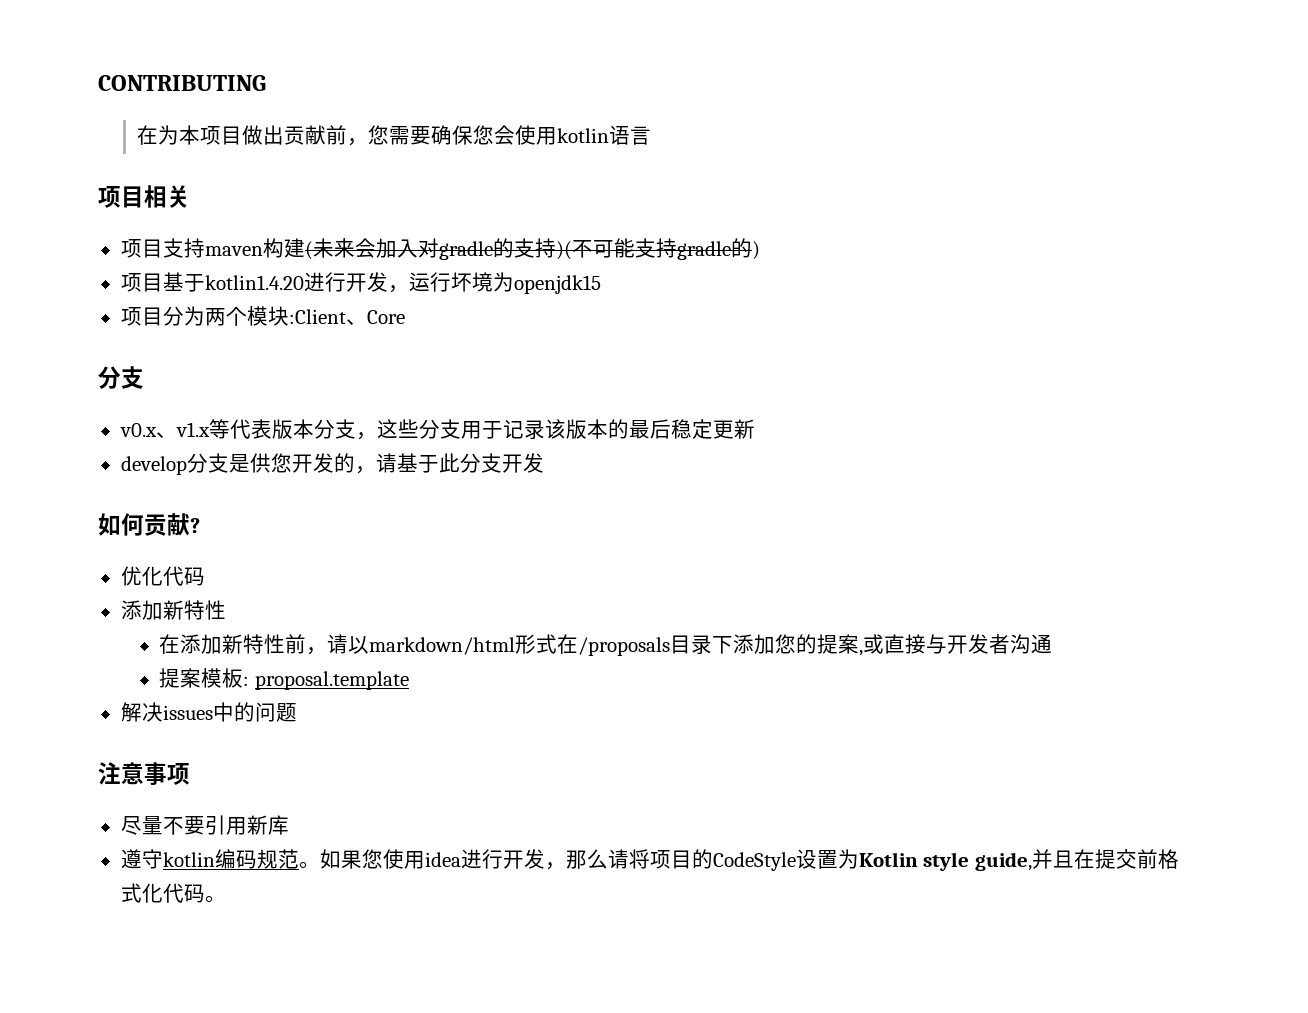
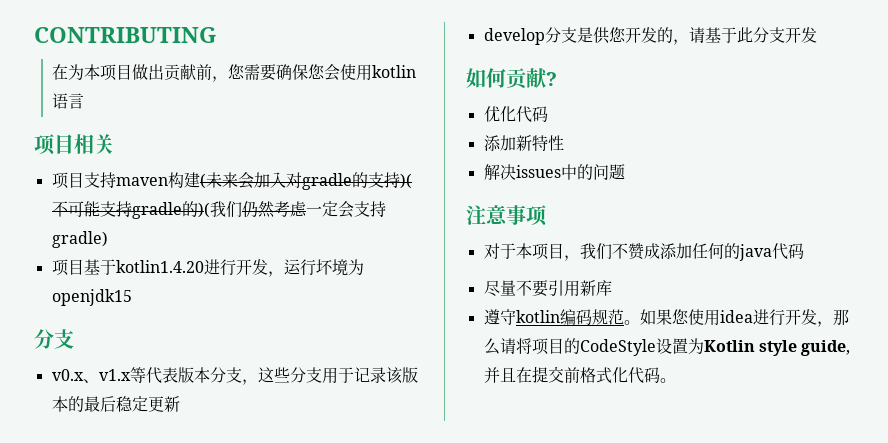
[751,241,760,260] ) -> [197,201,386,218] [51,231,108,248] )(我们仍然考虑一定会支持gradle)
[120,306,405,326] // 项目分为两个模块:Client、Core -> (132, 297) none
[159,634,1053,656] [159,668,410,690] // 在添加新特性前，请以markdown/html形式在/proposals目录下添加您的提案,或直接与开发者沟通 // 提案模板: proposal.template -> (564, 143) none
(190, 774) none -> [483,242,804,261] // 对于本项目，我们不赞成添加任何的java代码

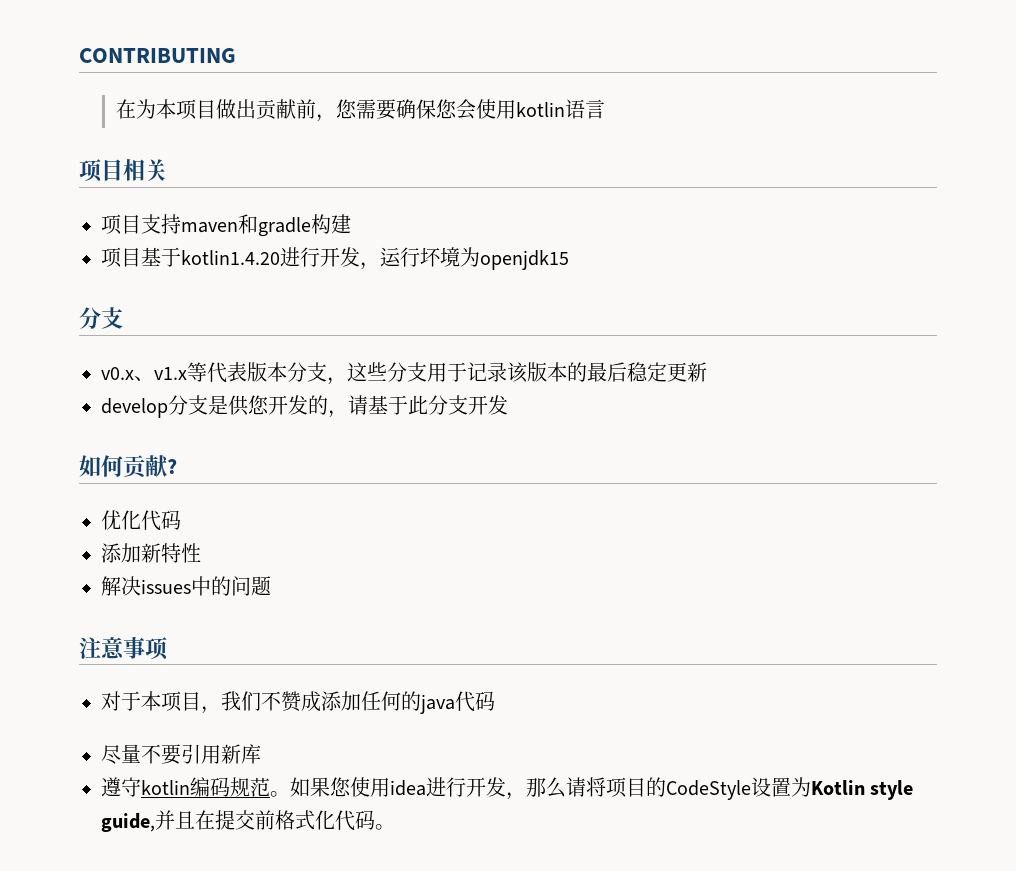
(168, 181) none -> [238,214,311,237] 和gradle
[199,172,412,190] [51,201,386,219] [51,231,108,248] (未来会加入对gradle的支持)(不可能支持gradle的)(我们仍然考虑一定会支持gradle) -> (351, 224) none

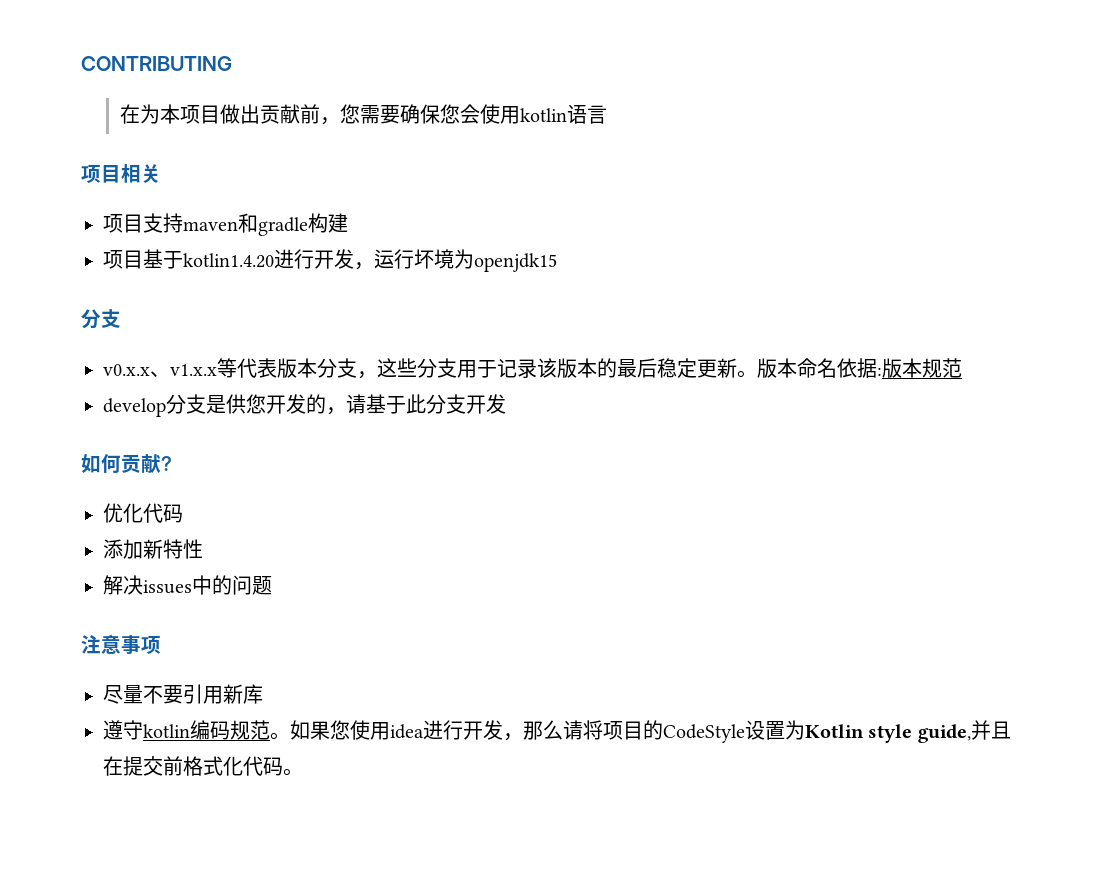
[101,367,187,381] v0.x、v1.x -> [103,364,217,377] v0.x.x、v1.x.x
(707, 372) none -> [737,358,962,378] 。版本命名依据:版本规范
[101,691,495,714] // 对于本项目，我们不赞成添加任何的java代码 -> (161, 644) none

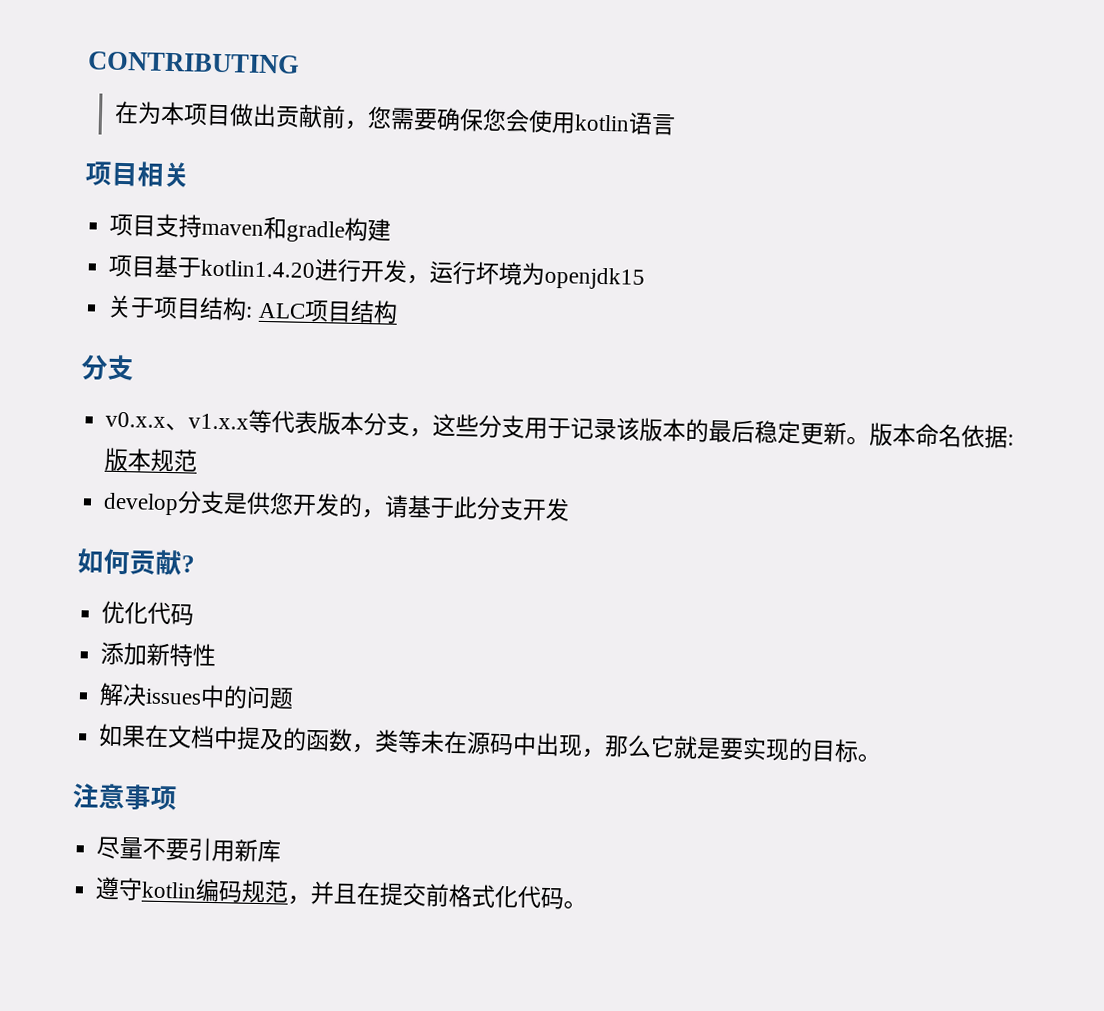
(557, 262) none -> [107,294,398,324] // 关于项目结构: ALC项目结构
(272, 585) none -> [98,723,882,763] // 如果在文档中提及的函数，类等未在源码中出现，那么它就是要实现的目标。
[270,720,971,743] 。如果您使用idea进行开发，那么请将项目的CodeStyle设置为Kotlin style guide, -> [287,895,312,906] ，

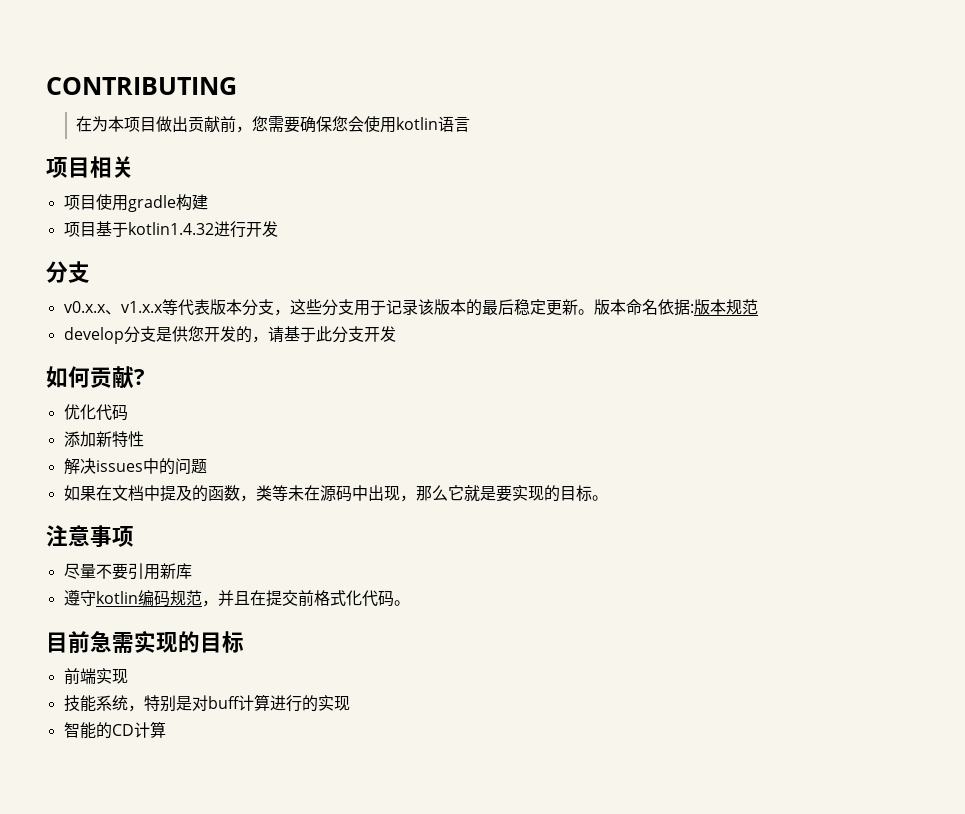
[155,213,288,240] 支持maven和 -> [95,194,128,211] 使用
[200,259,317,279] kotlin1.4.20 -> [127,222,214,235] kotlin1.4.32
[406,260,646,290] [107,294,398,324] ，运行坏境为openjdk15 // 关于项目结构: ALC项目结构 -> (278, 229) none
(588, 904) none -> [46,630,244,654] [63,668,128,685] [63,694,350,712] [63,721,166,739] // 目前急需实现的目标 // 前端实现 // 技能系统，特别是对buff计算进行的实现 // 智能的CD计算

